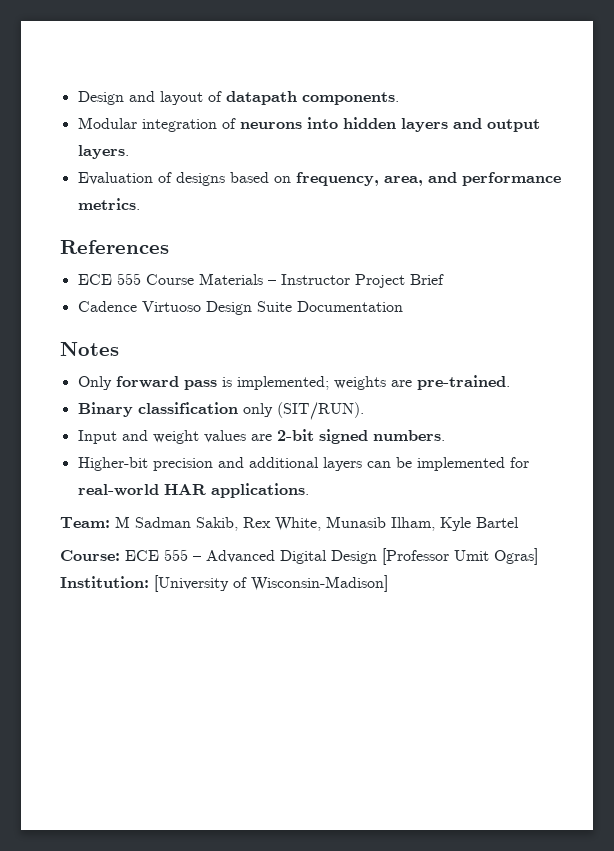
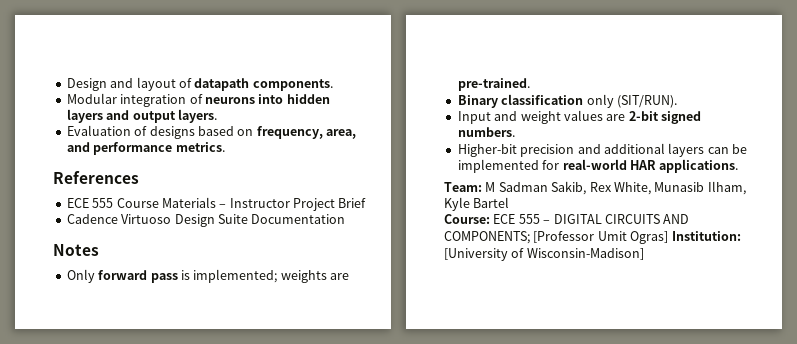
[206,550,377,564] Advanced Digital Design -> [553,214,690,224] [444,231,530,244] DIGITAL CIRCUITS AND COMPONENTS;

